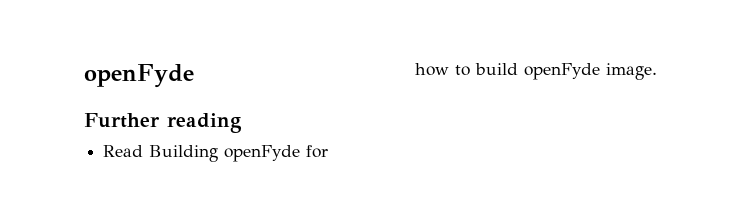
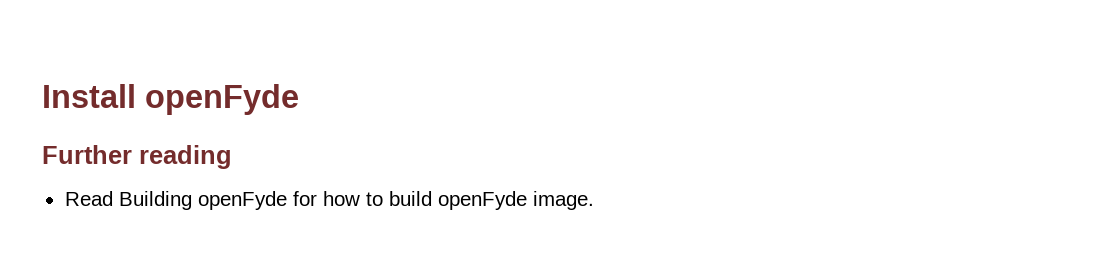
(84, 76) none -> [42,84,136,108] Install

